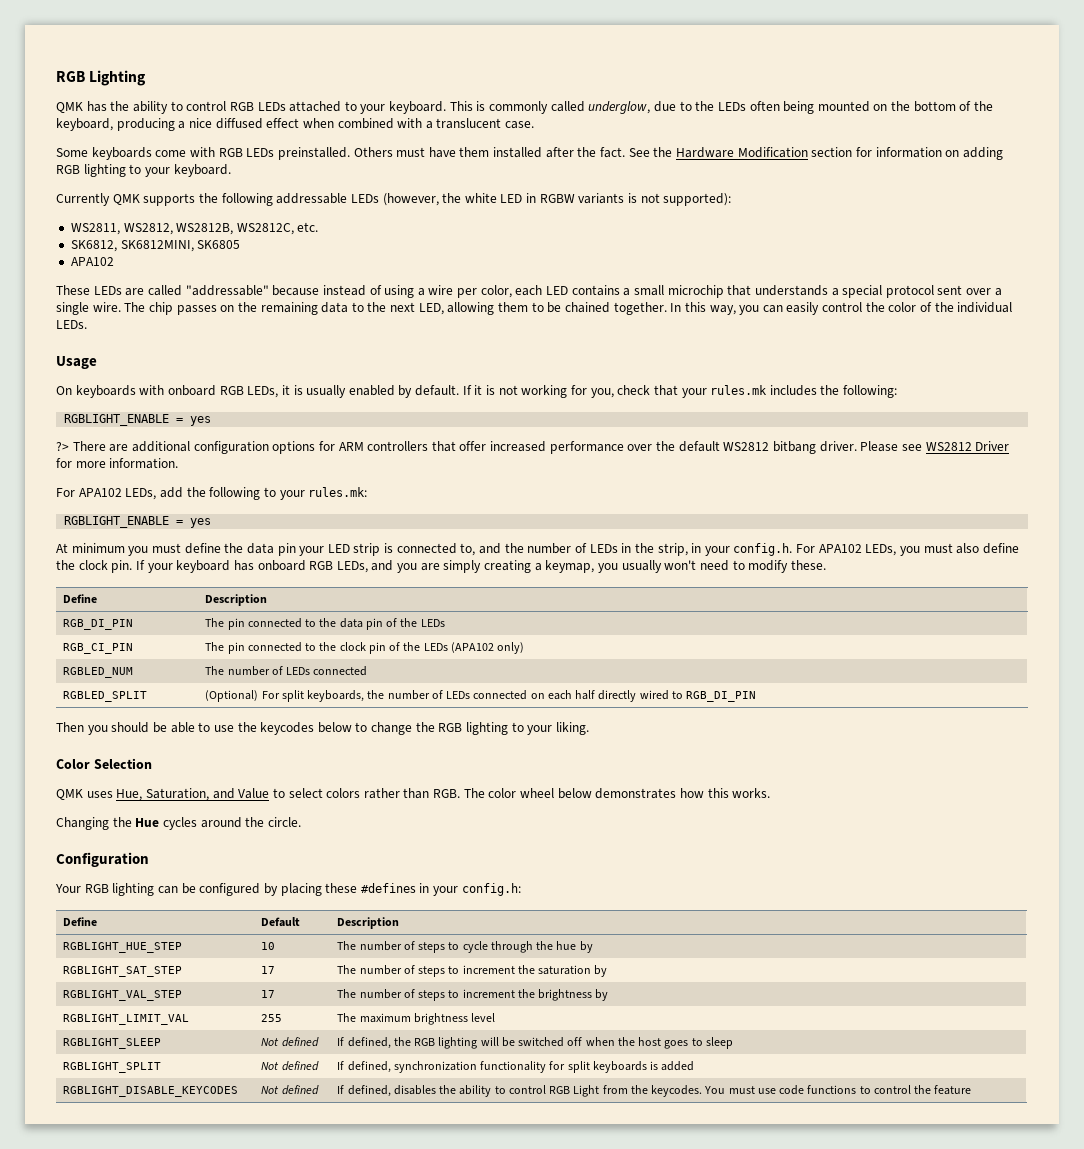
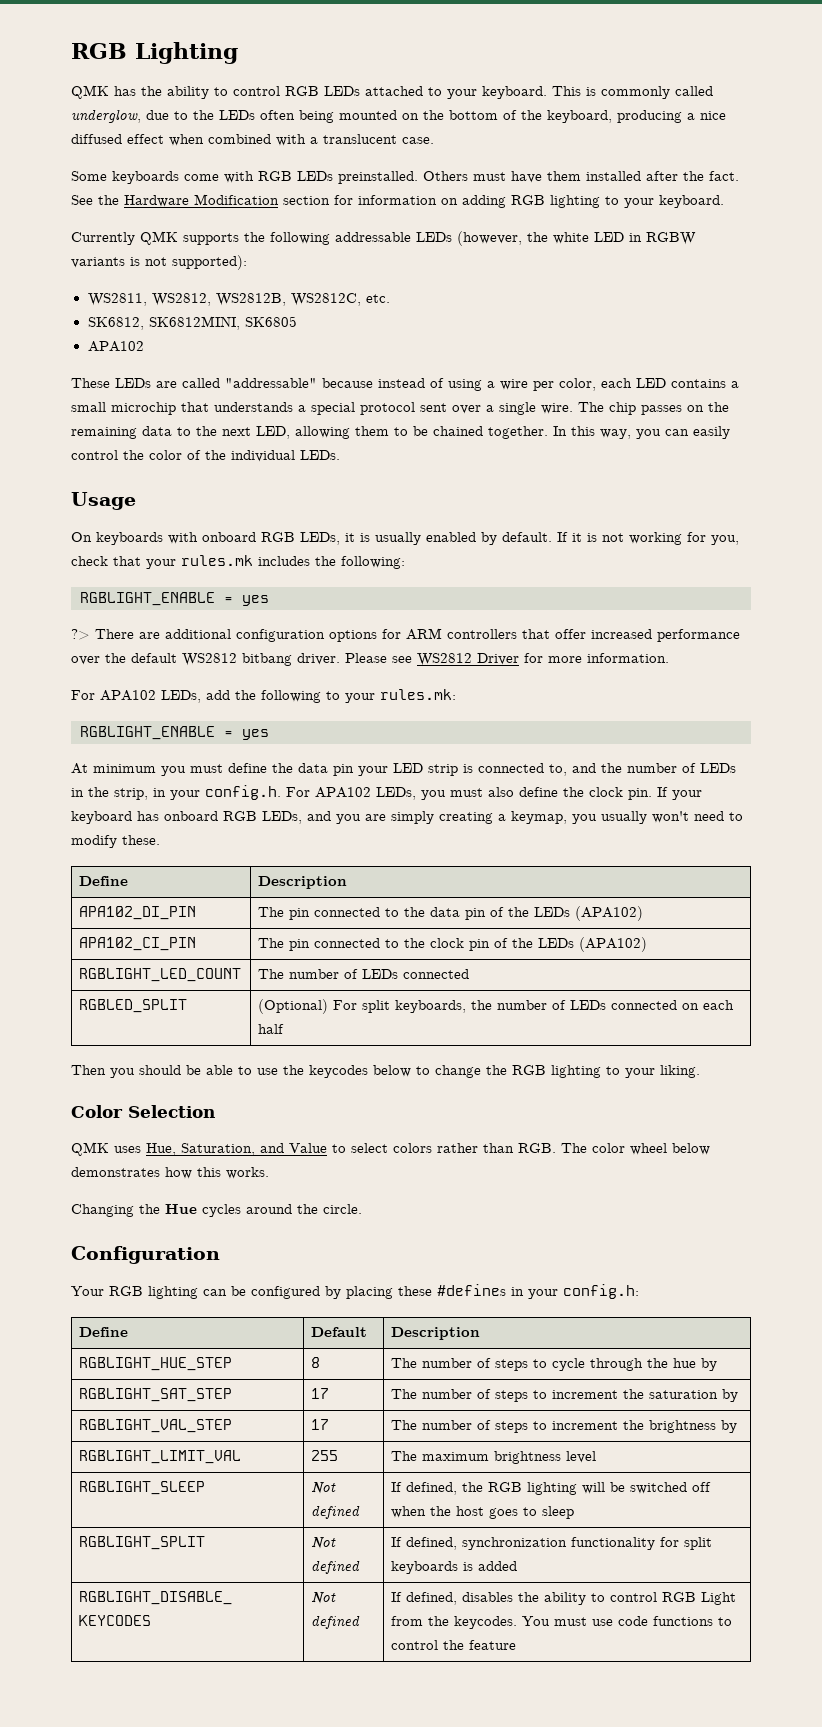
[63,619,134,630] RGB_DI_PIN -> [79,906,197,920] APA102_DI_PIN
[63,643,134,654] // RGB_CI_PIN -> [575,906,644,921] [79,937,197,951] (APA102) // APA102_CI_PIN
[450,642,525,654] [63,667,134,678] (APA102 only) // RGBLED_NUM -> [579,937,648,952] [79,968,242,982] (APA102) // RGBLIGHT_LED_COUNT
[598,690,757,702] directly wired to RGB_DI_PIN -> (285, 1029) none
[261,942,276,950] 10 -> [311,1357,321,1368] 8

